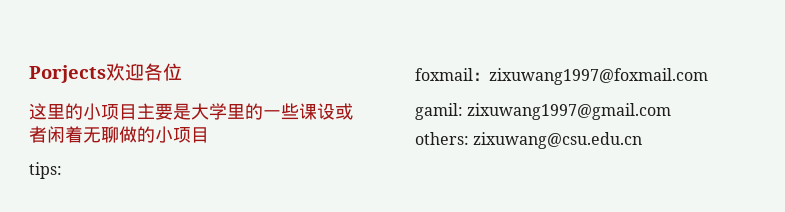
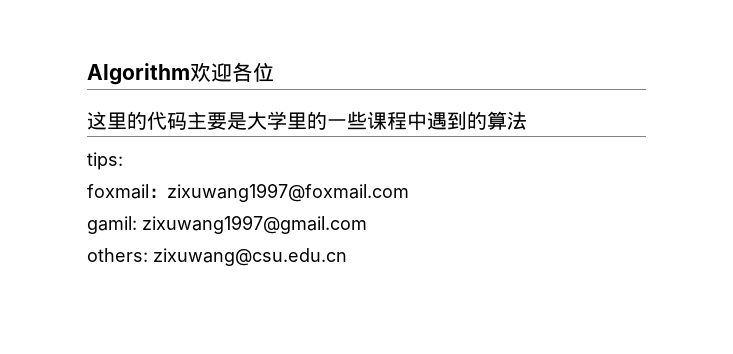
[29,65,106,83] Porjects -> [87,63,190,85] Algorithm
[83,103,137,120] 小项目 -> [147,111,187,130] 代码
[317,103,353,120] [29,126,209,143] 设或者闲着无聊做的小项目 -> [387,111,527,130] 程中遇到的算法

